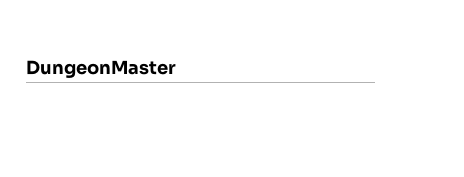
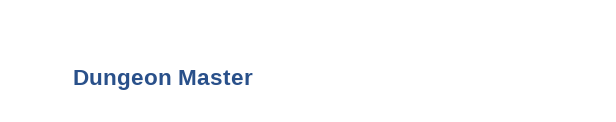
[26,60,176,78] DungeonMaster -> [73,70,254,90] Dungeon Master

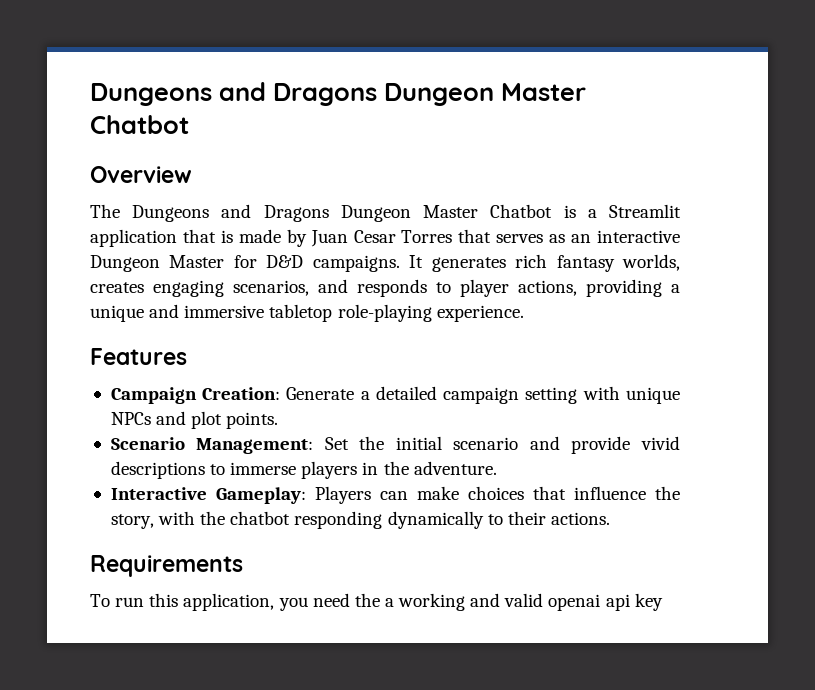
[73,70,254,90] Dungeon Master -> [90,82,586,106] [90,115,189,134] [90,166,192,183] [90,204,681,222] [90,229,680,247] [90,254,681,272] [90,279,680,297] [90,304,524,322] [90,348,187,365] [110,386,680,404] [110,411,279,429] [110,436,680,454] [110,461,497,479] [110,486,680,504] [110,511,610,529] [90,555,243,577] [90,593,663,611] Dungeons and Dragons Dungeon Master Chatbot // Overview // The Dungeons and Dragons Dungeon Master Chatbot is a Streamlit application that is made by Juan Cesar Torres that serves as an interactive Dungeon Master for D&D campaigns. It generates rich fantasy worlds, creates engaging scenarios, and responds to player actions, providing a unique and immersive tabletop role-playing experience. // Features // Campaign Creation: Generate a detailed campaign setting with unique NPCs and plot points. // Scenario Management: Set the initial scenario and provide vivid descriptions to immerse players in the adventure. // Interactive Gameplay: Players can make choices that influence the story, with the chatbot responding dynamically to their actions. // Requirements // To run this application, you need the a working and valid openai api key

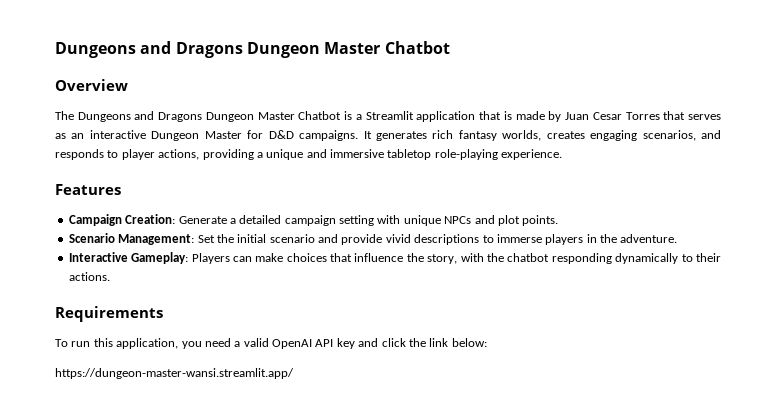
[354,593,663,611] the a working and valid openai api key -> [234,338,487,349] [55,368,294,379] a valid OpenAI API key and click the link below: // https://dungeon-master-wansi.streamlit.app/

